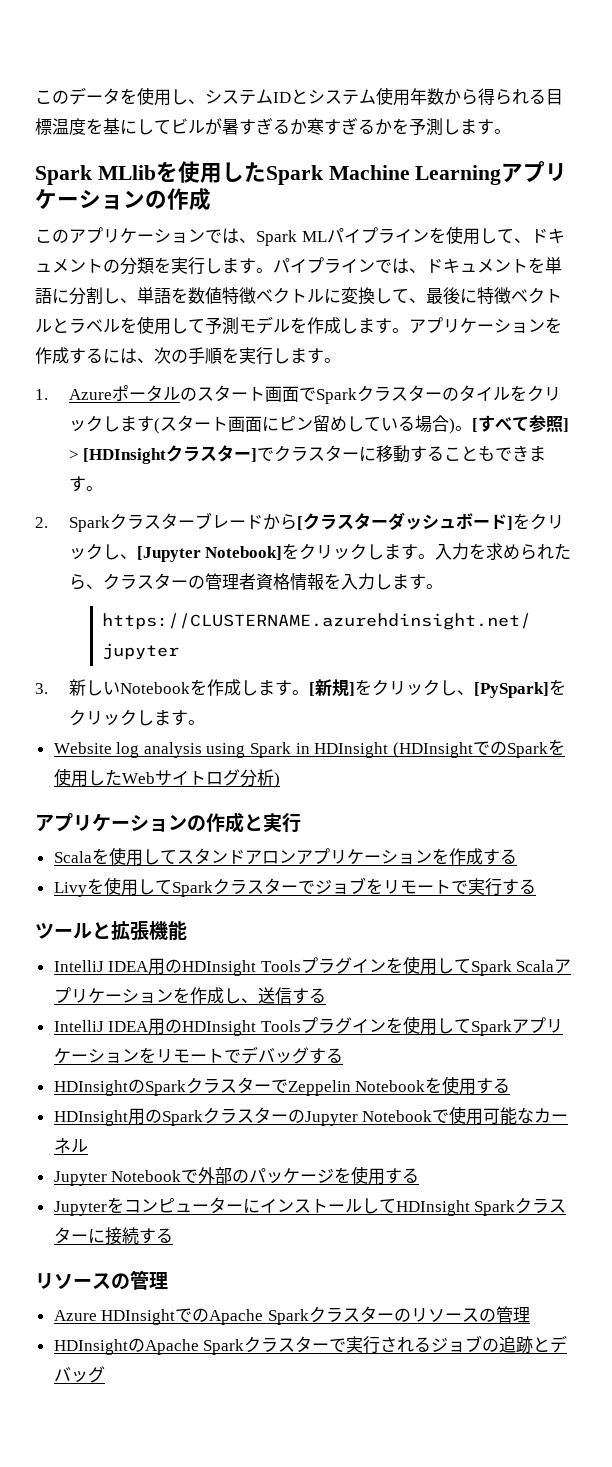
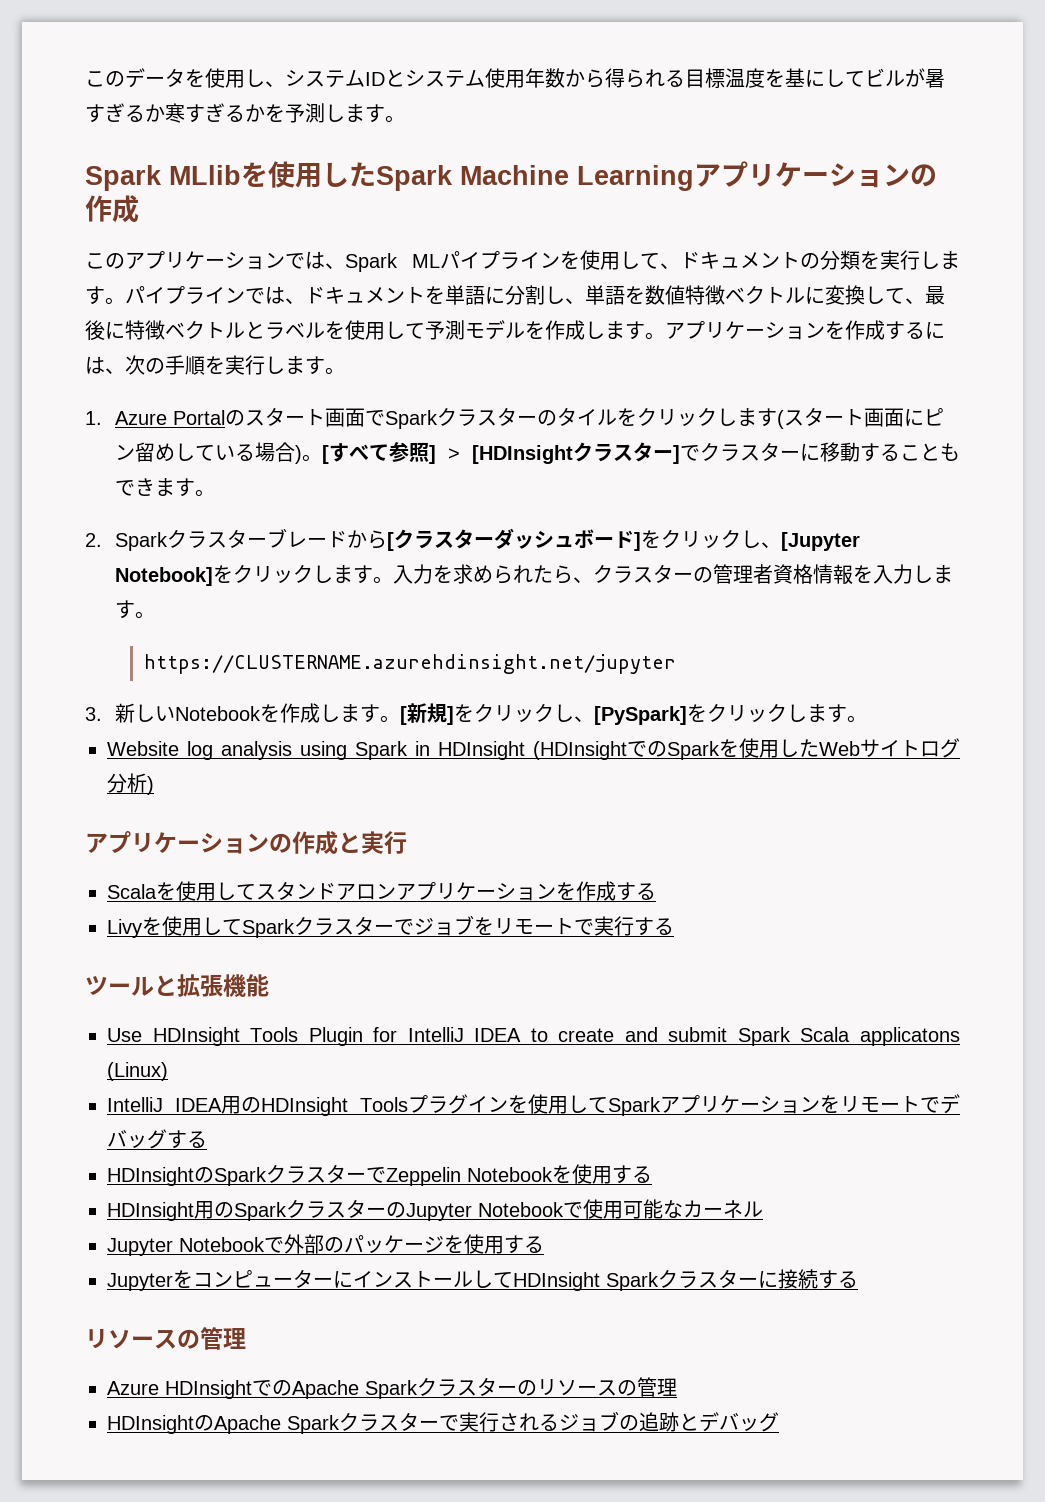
[111,385,180,402] ポータル -> [172,410,225,425] Portal
[53,956,572,976] [53,987,326,1004] IntelliJ IDEA用のHDInsight Toolsプラグインを使用してSpark Scalaアプリケーションを作成し、送信する -> [107,1027,961,1046] [107,1062,168,1081] Use HDInsight Tools Plugin for IntelliJ IDEA to create and submit Spark Scala applicatons (Linux)

